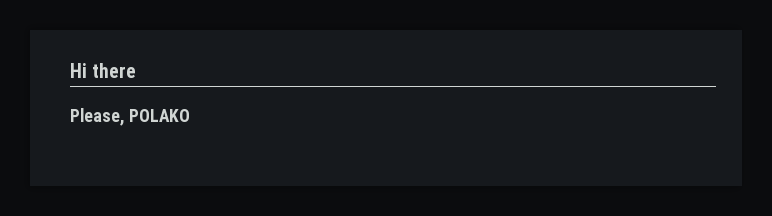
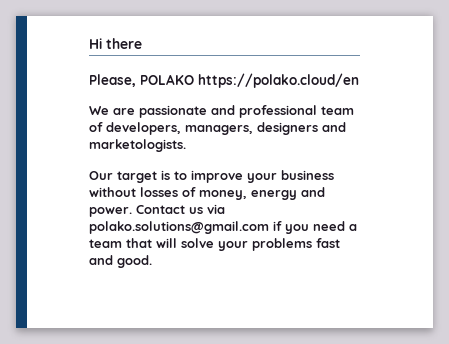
(190, 115) none -> [198,73,359,88] [89,105,354,118] [89,122,346,135] [89,139,186,152] [89,170,334,183] [89,187,325,200] [89,204,225,217] [89,221,357,234] [89,238,340,251] [89,255,152,268] https://polako.cloud/en // We are passionate and professional team of developers, managers, designers and marketologists. // Our target is to improve your business without losses of money, energy and power. Contact us via polako.solutions@gmail.com if you need a team that will solve your problems fast and good.

